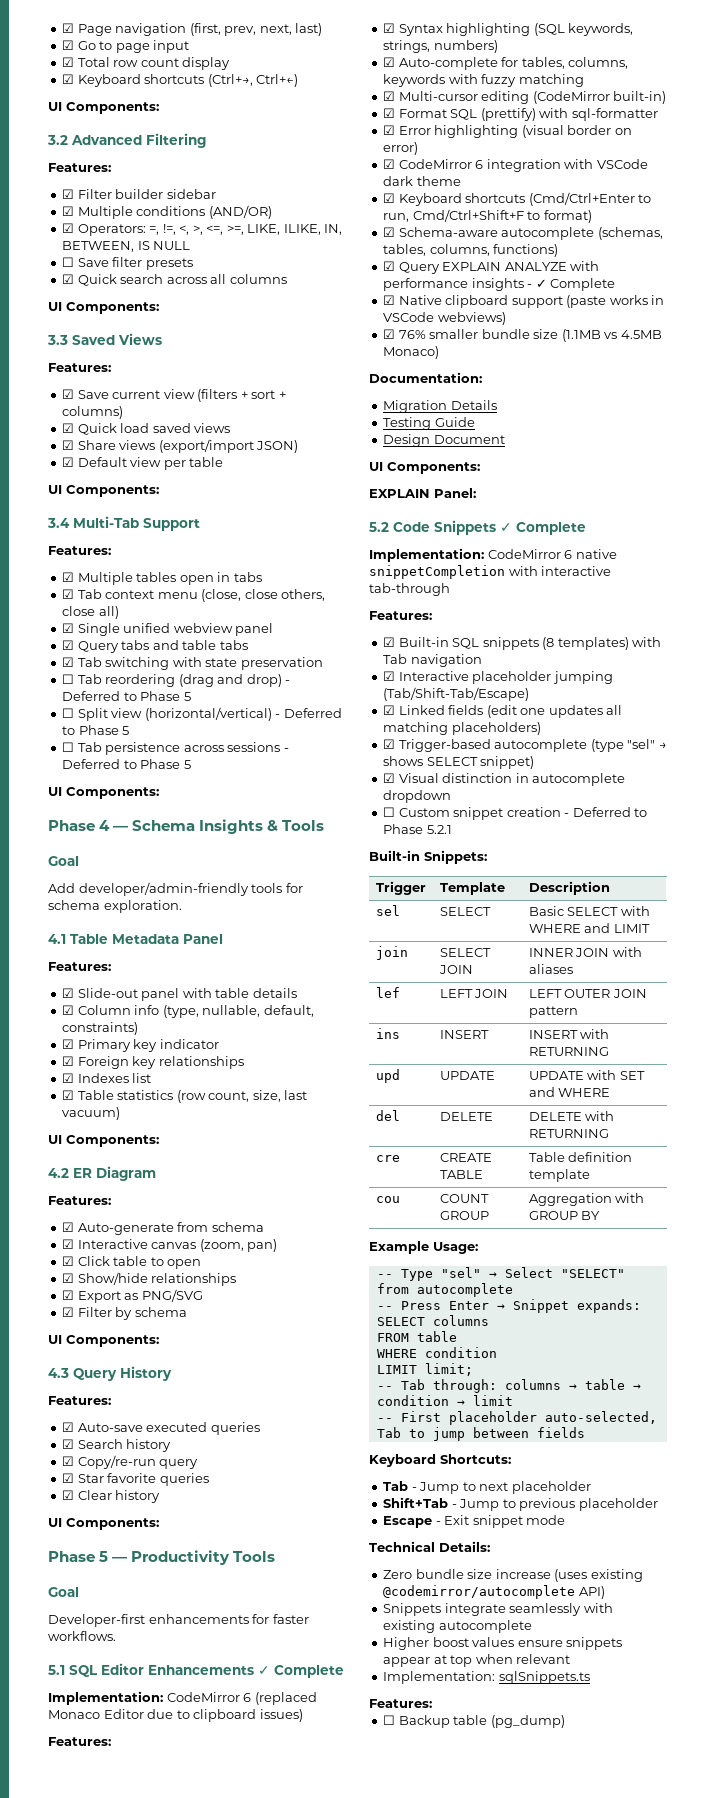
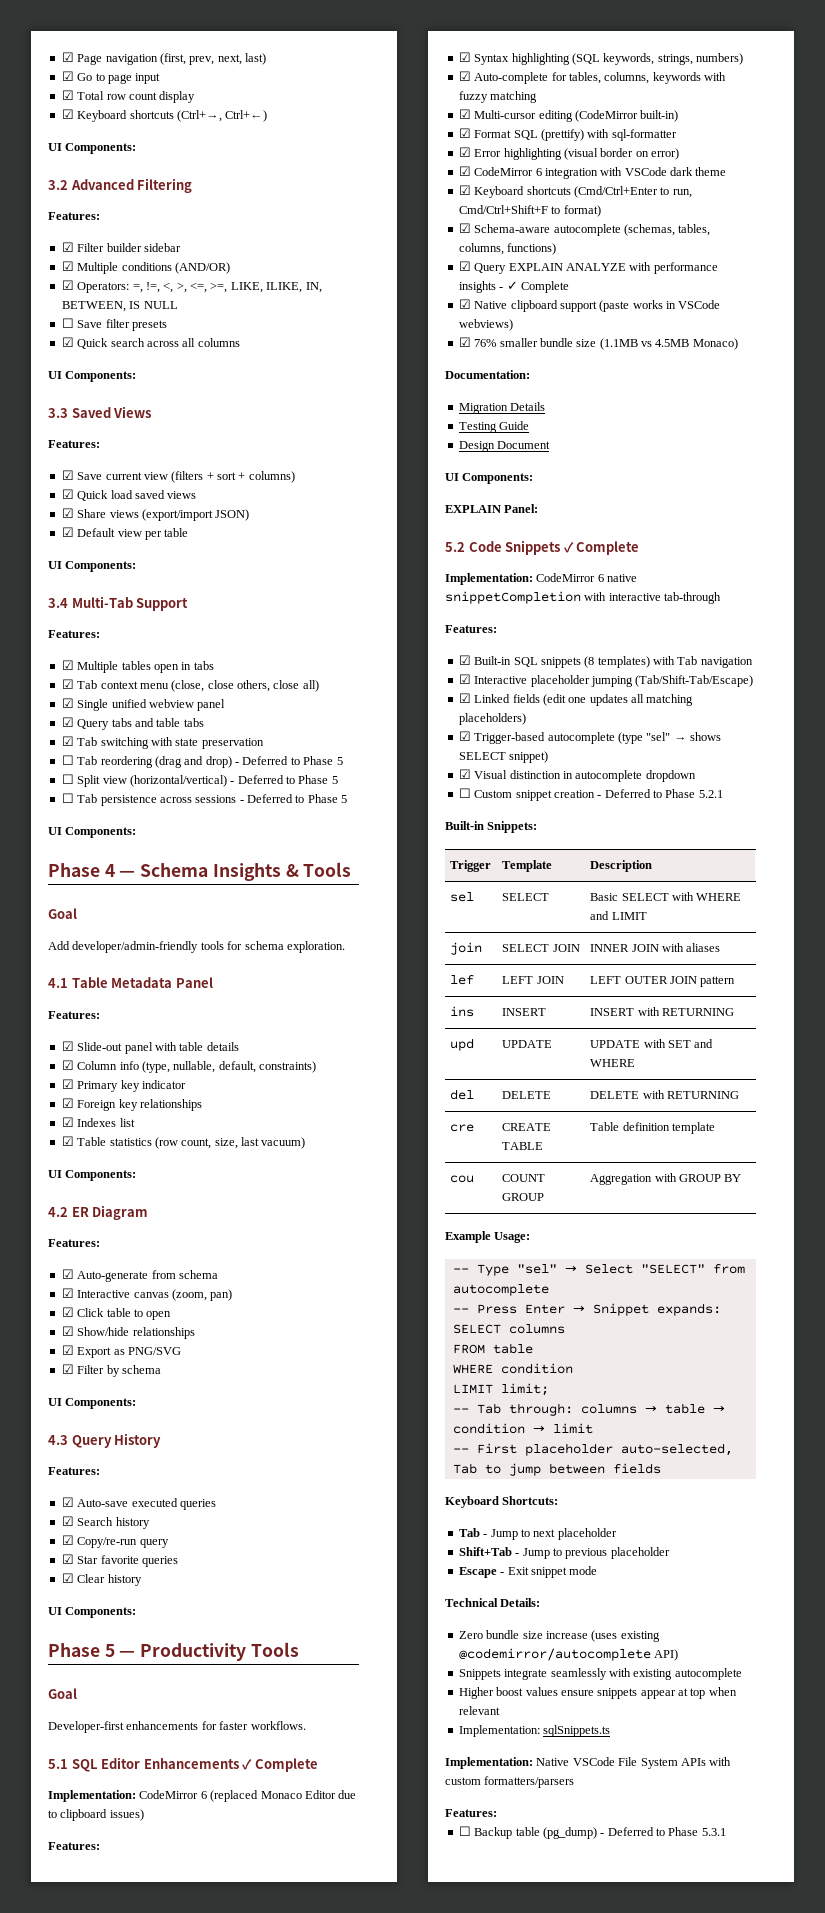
(590, 1677) none -> [445,1757,732,1769] [445,1776,575,1788] // Implementation: Native VSCode File System APIs with custom formatters/parsers
(565, 1721) none -> [600,1827,726,1836] - Deferred to Phase 5.3.1

